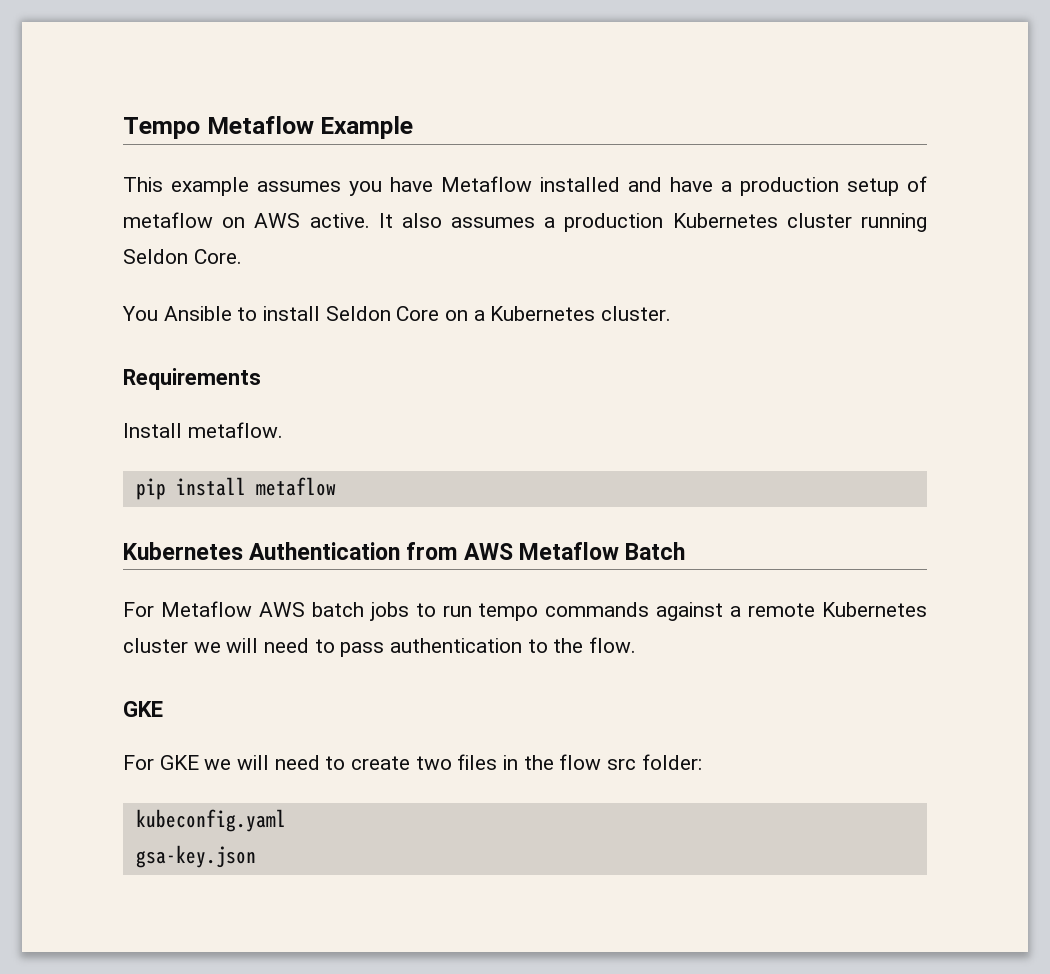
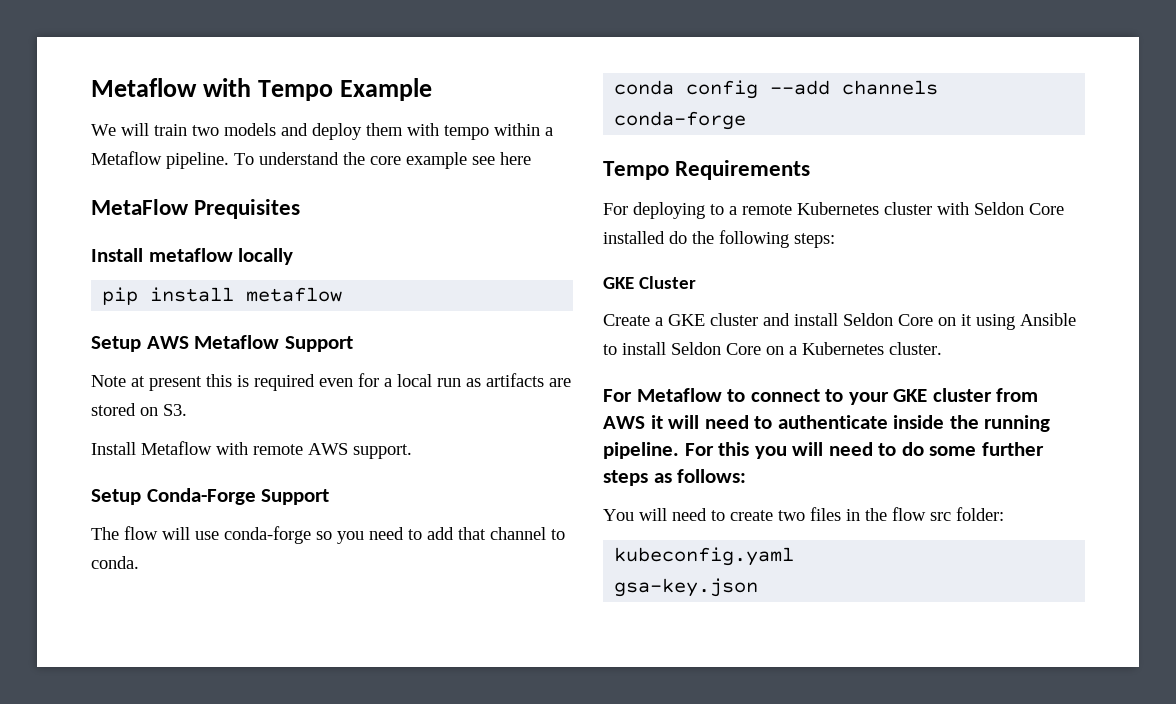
[123,116,414,139] [123,176,927,196] [123,212,927,232] [123,249,242,264] [122,306,158,321] Tempo Metaflow Example // This example assumes you have Metaflow installed and have a production setup of metaflow on AWS active. It also assumes a production Kubernetes cluster running Seldon Core. // You -> [91,78,433,101] [91,123,553,140] [91,151,531,169] [91,199,301,219] [91,248,294,265] [102,287,343,305] [91,335,353,352] [91,373,571,391] [91,403,187,416] [91,441,412,459] [91,488,330,505] [91,526,565,544] [91,556,139,569] [614,80,939,99] [614,111,747,130] [603,160,811,180] [603,202,1064,219] [603,230,835,248] [603,276,696,289] [603,313,1015,330] Metaflow with Tempo Example // We will train two models and deploy them with tempo within a Metaflow pipeline. To understand the core example see here // MetaFlow Prequisites // Install metaflow locally // pip install metaflow // Setup AWS Metaflow Support // Note at present this is required even for a local run as artifacts are stored on S3. // Install Metaflow with remote AWS support. // Setup Conda-Forge Support // The flow will use conda-forge so you need to add that channel to conda. // conda config --add channels conda-forge // Tempo Requirements // For deploying to a remote Kubernetes cluster with Seldon Core installed do the following steps: // GKE Cluster // Create a GKE cluster and install Seldon Core on it using
[123,368,261,390] [123,422,283,438] [135,477,336,500] [123,542,686,560] [123,601,927,621] [123,637,637,657] [123,701,163,717] [123,755,232,770] Requirements // Install metaflow. // pip install metaflow // Kubernetes Authentication from AWS Metaflow Batch // For Metaflow AWS batch jobs to run tempo commands against a remote Kubernetes cluster we will need to pass authentication to the flow. // GKE // For GKE we -> [603,388,1039,405] [603,415,1051,432] [603,442,1044,459] [603,469,747,486] [603,509,634,521] For Metaflow to connect to your GKE cluster from AWS it will need to authenticate inside the running pipeline. For this you will need to do some further steps as follows: // You

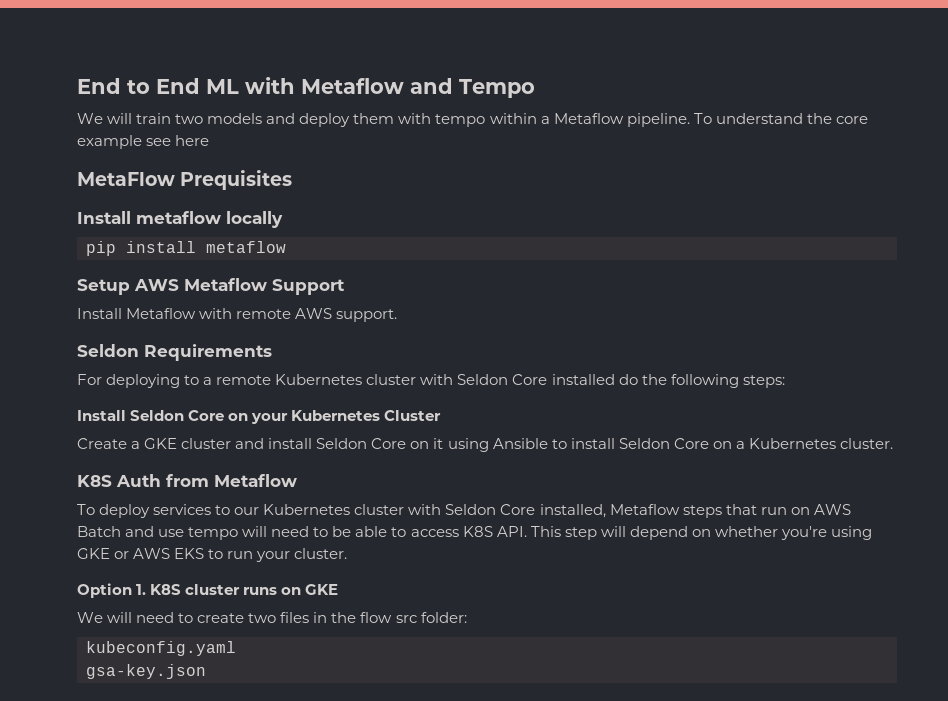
[91,78,433,101] Metaflow with Tempo Example -> [77,77,535,98] End to End ML with Metaflow and Tempo
[91,373,571,391] [91,403,187,416] // Note at present this is required even for a local run as artifacts are stored on S3. -> (345, 287) none
[91,488,330,505] [91,526,565,544] [91,556,139,569] [614,80,939,99] [614,111,747,130] [603,161,669,180] Setup Conda-Forge Support // The flow will use conda-forge so you need to add that channel to conda. // conda config --add channels conda-forge // Tempo -> [77,344,139,357] Seldon
[603,277,634,289] GKE -> [77,410,381,424] Install Seldon Core on your Kubernetes
[603,388,1039,405] [603,415,1051,432] [603,442,1044,459] [603,469,747,486] [603,509,634,521] For Metaflow to connect to your GKE cluster from AWS it will need to authenticate inside the running pipeline. For this you will need to do some further steps as follows: // You -> [77,474,297,487] [77,504,851,518] [77,526,872,540] [77,548,348,562] [77,583,339,598] [77,612,103,623] K8S Auth from Metaflow // To deploy services to our Kubernetes cluster with Seldon Core installed, Metaflow steps that run on AWS Batch and use tempo will need to be able to access K8S API. This step will depend on whether you're using GKE or AWS EKS to run your cluster. // Option 1. K8S cluster runs on GKE // We

